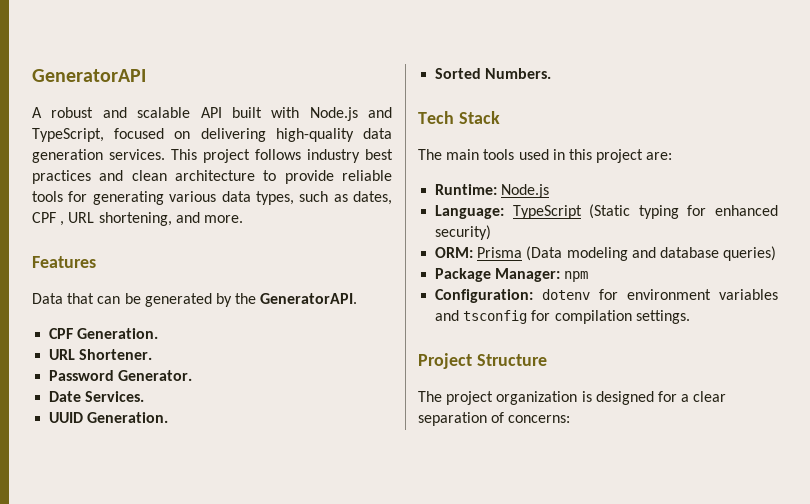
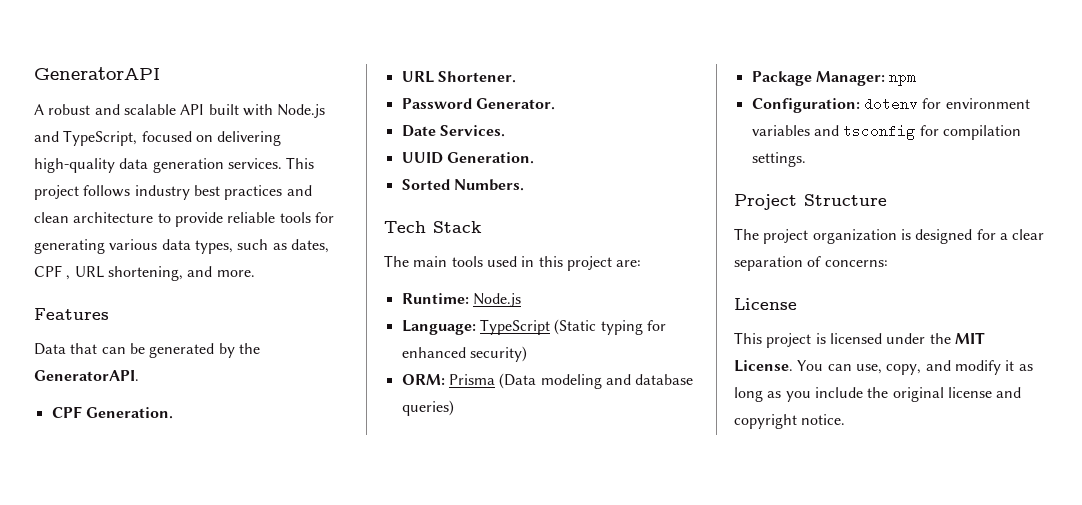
(571, 419) none -> [734,298,797,310] [734,332,985,348] [734,360,1033,375] [734,387,1022,402] [734,414,846,429] // License // This project is licensed under the MIT License. You can use, copy, and modify it as long as you include the original license and copyright notice.

